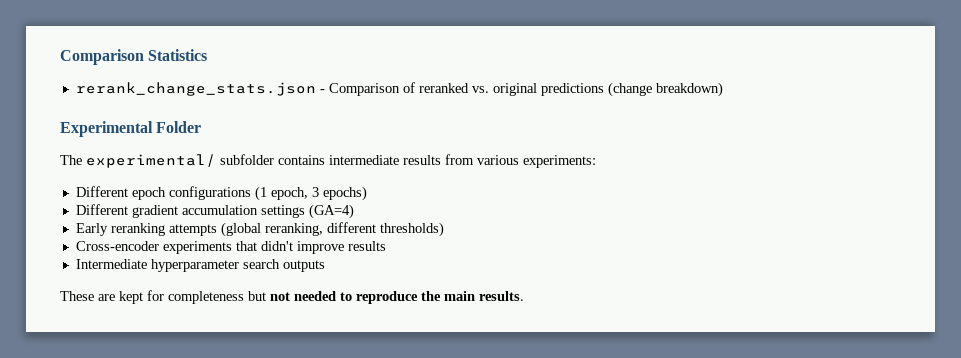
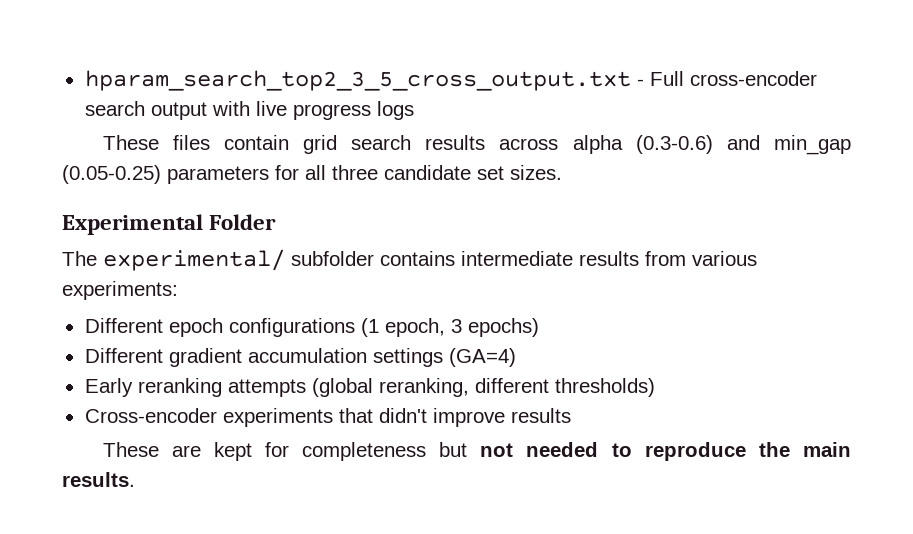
[60,49,208,65] [75,82,723,97] Comparison Statistics // rerank_change_stats.json - Comparison of reranked vs. original predictions (change breakdown) -> [84,70,817,91] [84,101,414,120] [102,135,851,155] [62,165,562,184] hparam_search_top2_3_5_cross_output.txt - Full cross-encoder search output with live progress logs // These files contain grid search results across alpha (0.3-0.6) and min_gap (0.05-0.25) parameters for all three candidate set sizes.
[75,259,325,272] // Intermediate hyperparameter search outputs -> (571, 415) none

